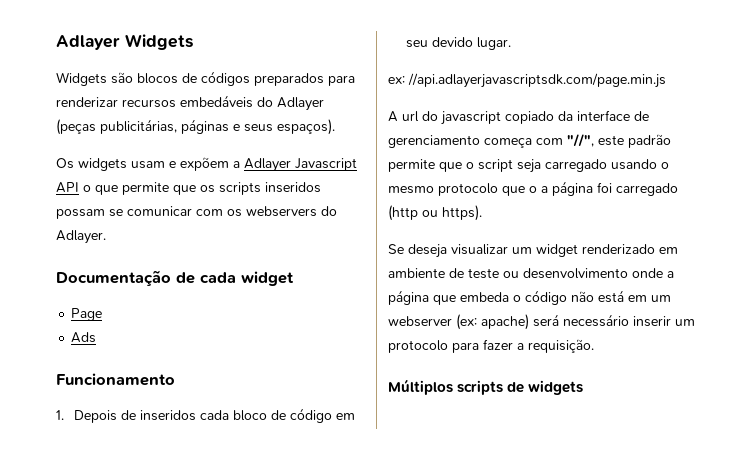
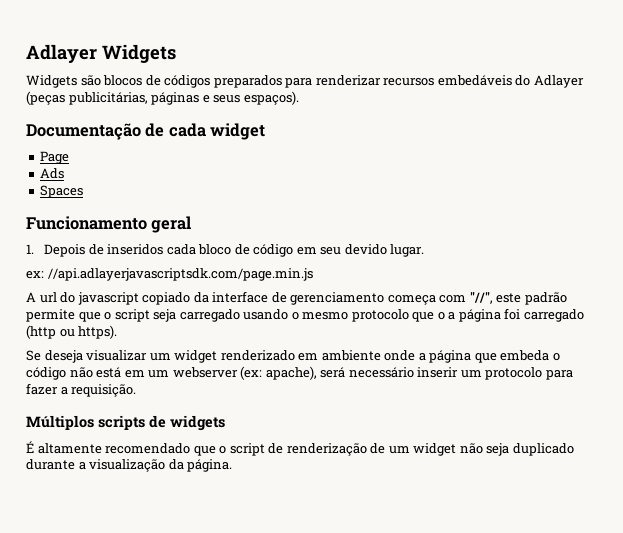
[56,157,357,172] [56,182,321,195] [56,206,337,219] [56,230,106,244] // Os widgets usam e expõem a Adlayer Javascript API o que permite que os scripts inseridos possam se comunicar com os webservers do Adlayer. -> (299, 98) none
(97, 337) none -> [40,185,84,198] // Spaces
(175, 379) none -> [151,216,192,233] geral
[449,268,628,279] de teste ou desenvolvimento -> (381, 355) none
[481,314,529,330] apache) -> [265,366,317,380] apache),
(584, 387) none -> [26,441,574,456] [26,459,233,472] // É altamente recomendado que o script de renderização de um widget não seja duplicado durante a visualização da página.

